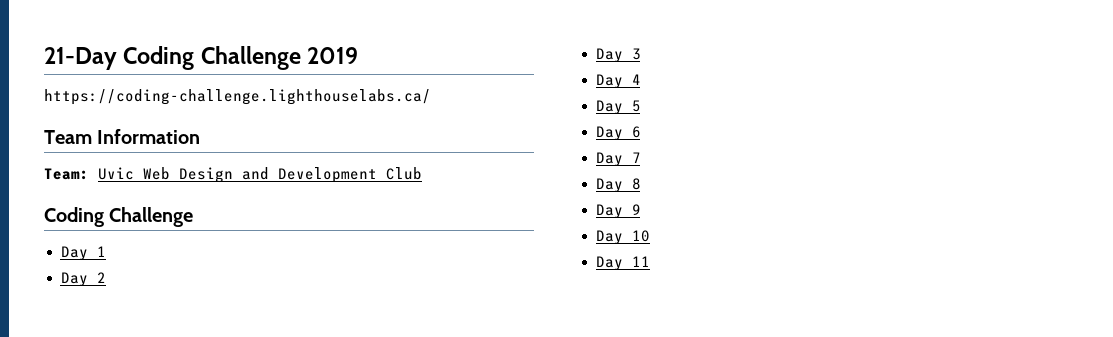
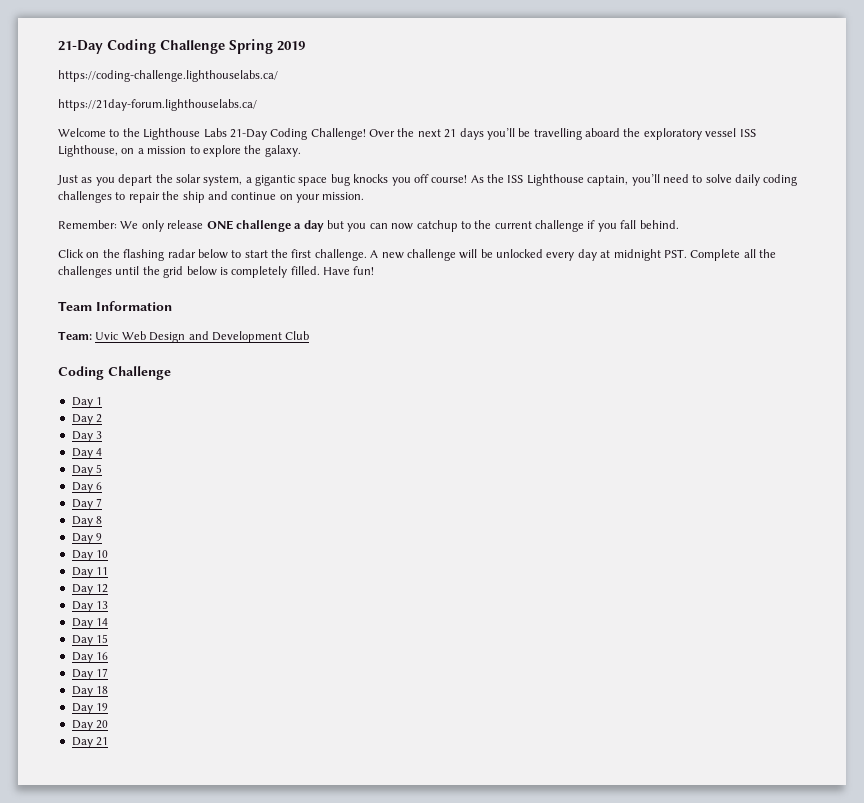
(301, 58) none -> [229,39,273,54] Spring
(431, 97) none -> [58,99,257,111] [58,128,756,140] [58,145,301,157] [57,174,798,186] [58,191,365,203] [58,220,679,232] [58,249,776,261] [58,266,375,278] // https://21day-forum.lighthouselabs.ca/ // Welcome to the Lighthouse Labs 21-Day Coding Challenge! Over the next 21 days you’ll be travelling aboard the exploratory vessel ISS Lighthouse, on a mission to explore the galaxy. // Just as you depart the solar system, a gigantic space bug knocks you off course! As the ISS Lighthouse captain, you’ll need to solve daily coding challenges to repair the ship and continue on your mission. // Remember: We only release ONE challenge a day but you can now catchup to the current challenge if you fall behind. // Click on the flashing radar below to start the first challenge. A new challenge will be unlocked every day at midnight PST. Complete all the challenges until the grid below is completely filled. Have fun!
(650, 261) none -> [71,584,109,595] [71,601,109,612] [71,618,109,629] [71,634,109,646] [71,652,109,663] [71,668,109,680] [71,686,109,697] [71,703,109,714] [71,720,109,731] [71,737,109,748] // Day 12 // Day 13 // Day 14 // Day 15 // Day 16 // Day 17 // Day 18 // Day 19 // Day 20 // Day 21

